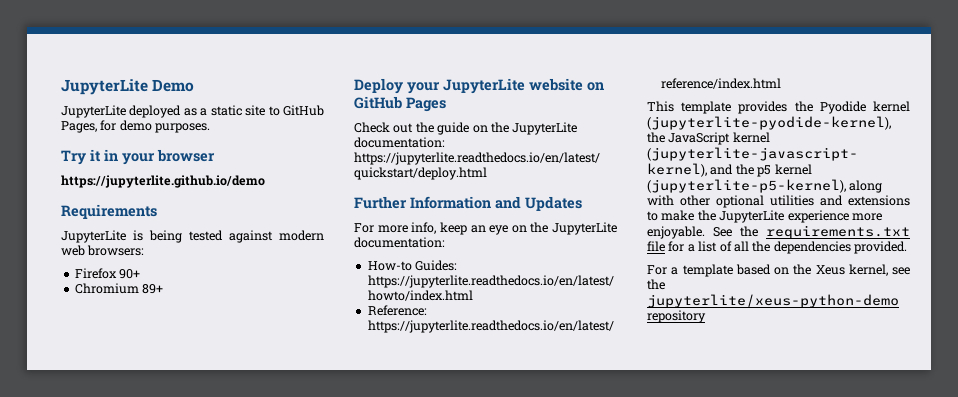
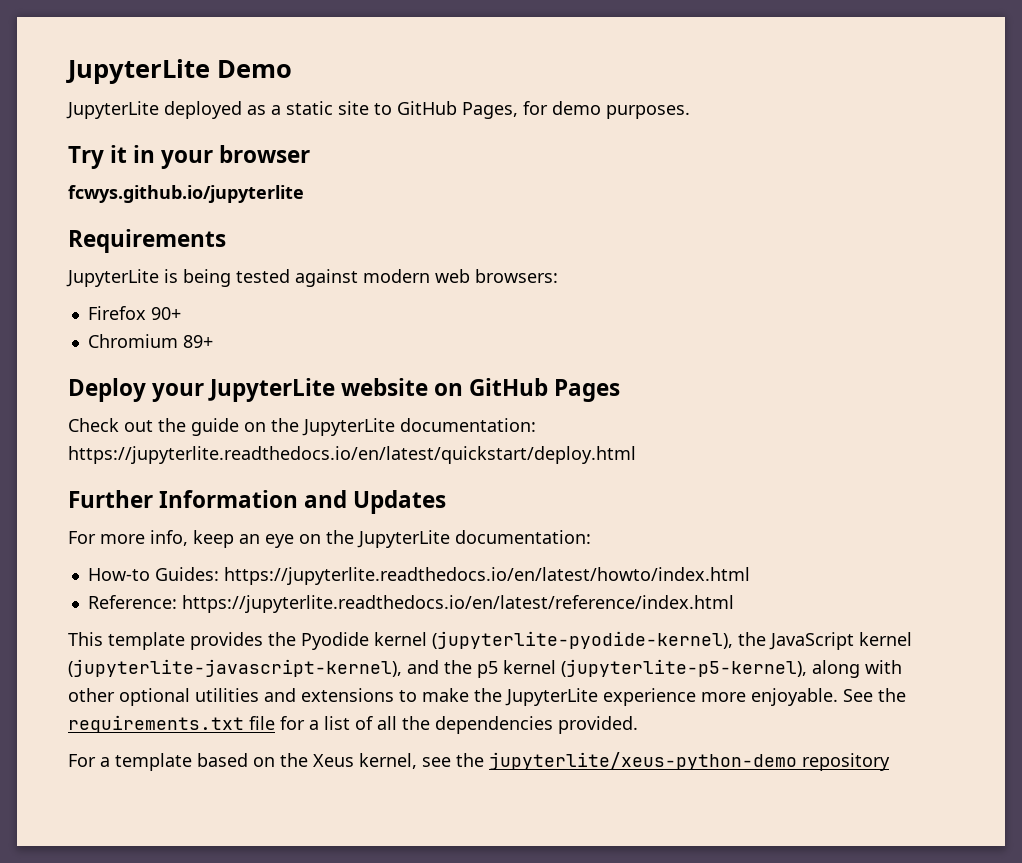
[61,175,265,188] https://jupyterlite.github.io/demo -> [68,185,304,203] fcwys.github.io/jupyterlite

